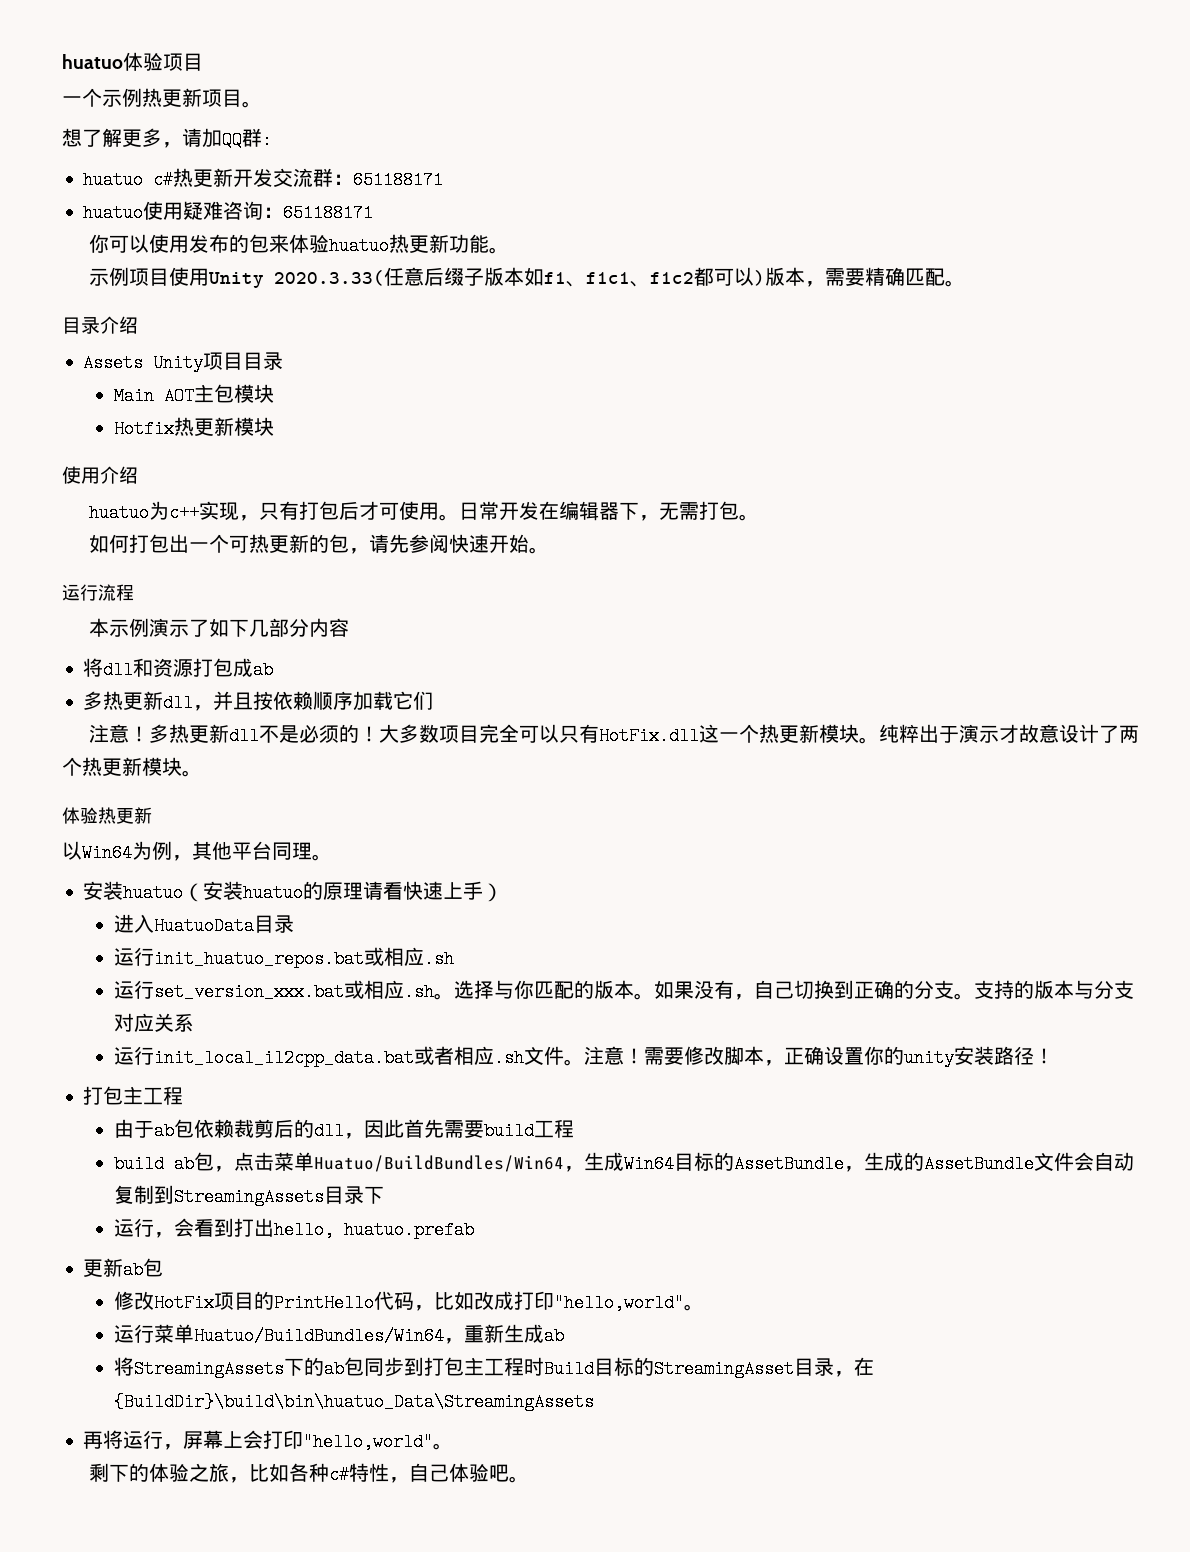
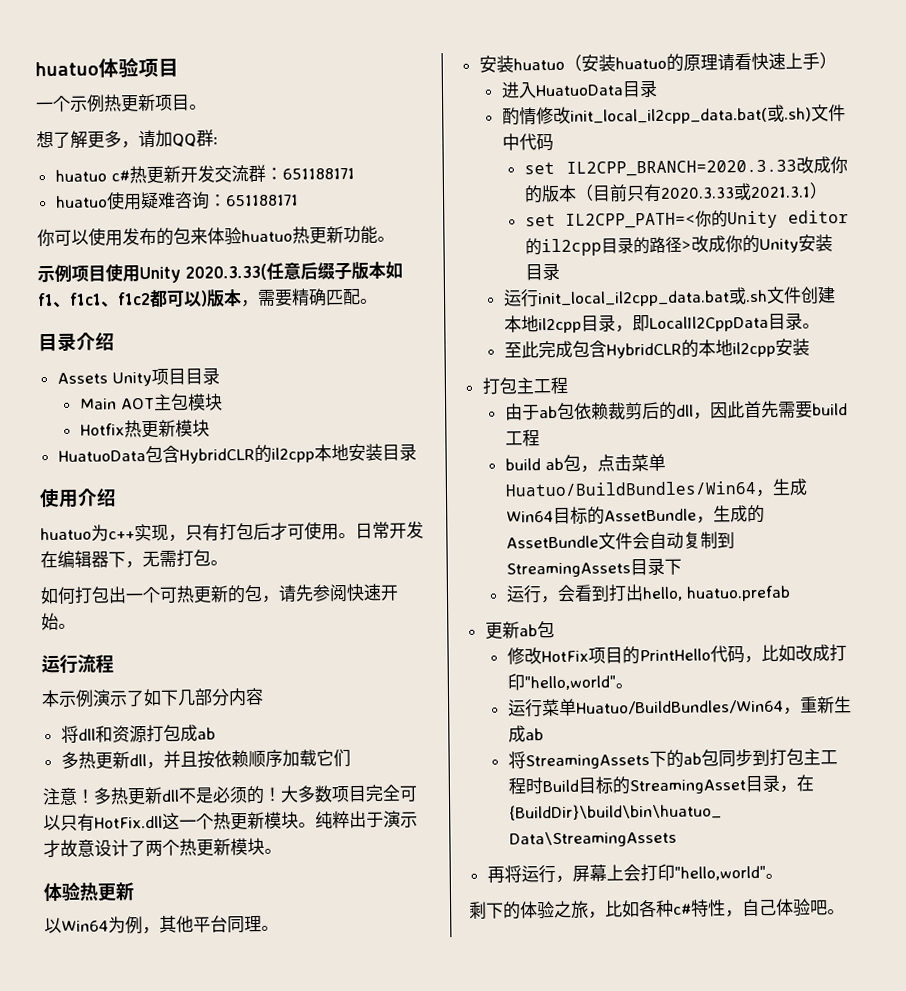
(274, 426) none -> [57,443,417,464] // HuatuoData包含HybridCLR的il2cpp本地安装目录
[113,947,454,968] [113,980,1134,1001] [113,1013,194,1032] 运行init_huatuo_repos.bat或相应.sh // 运行set_version_xxx.bat或相应.sh。选择与你匹配的版本。如果没有，自己切换到正确的分支。支持的版本与分支对应关系 -> [501,104,846,126] [501,132,554,152] [523,156,848,177] [523,182,828,204] [524,210,849,229] [524,234,833,257] [524,262,560,281] 酌情修改init_local_il2cpp_data.bat(或.sh)文件中代码 // set IL2CPP_BRANCH=2020.3.33改成你的版本（目前只有2020.3.33或2021.3.1） // set IL2CPP_PATH=<你的Unity editor的il2cpp目录的路径>改成你的Unity安装目录
[433,1046,494,1065] 者相应 -> (747, 296) none
[563,1046,1054,1067] 。注意！需要修改脚本，正确设置你的unity安装路径！ -> [799,286,836,305] [503,312,820,334] [503,338,810,359] 创建本地il2cpp目录，即LocalIl2CppData目录。 // 至此完成包含HybridCLR的本地il2cpp安装

